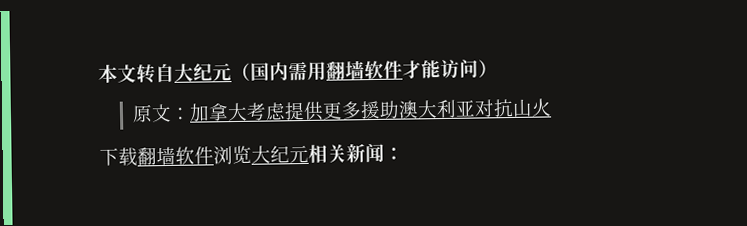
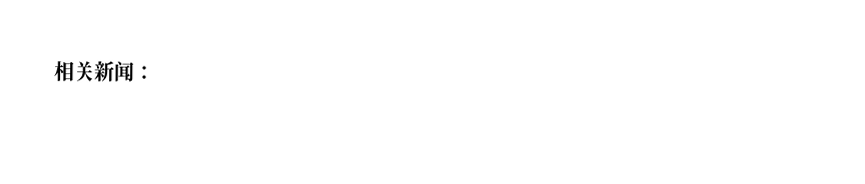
[98,59,498,84] [132,98,553,123] [99,144,309,166] 本文转自大纪元（国内需用翻墙软件才能访问） // 原文：加拿大考虑提供更多援助澳大利亚对抗山火 // 下载翻墙软件浏览大纪元 -> (54, 71) none

